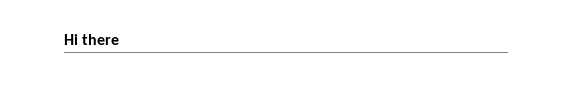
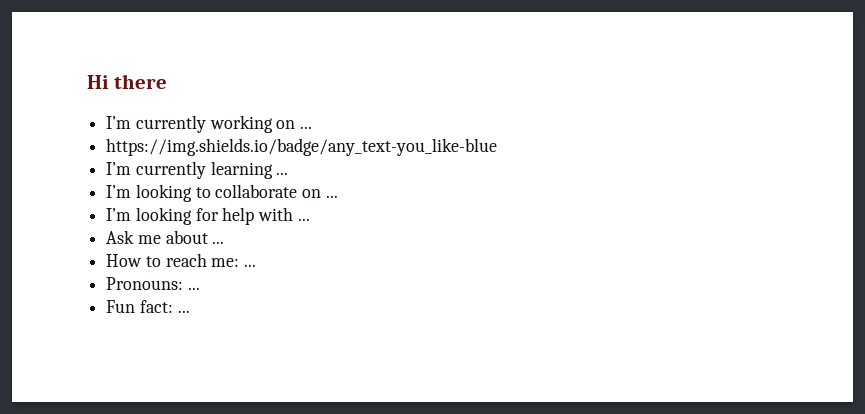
(120, 39) none -> [106,115,313,133] [106,138,498,156] [106,161,289,179] [106,184,338,202] [106,207,310,225] [106,230,225,244] [106,253,257,267] [106,277,200,290] [106,300,190,313] // I’m currently working on ... // https://img.shields.io/badge/any_text-you_like-blue // I’m currently learning ... // I’m looking to collaborate on ... // I’m looking for help with ... // Ask me about ... // How to reach me: ... // Pronouns: ... // Fun fact: ...

